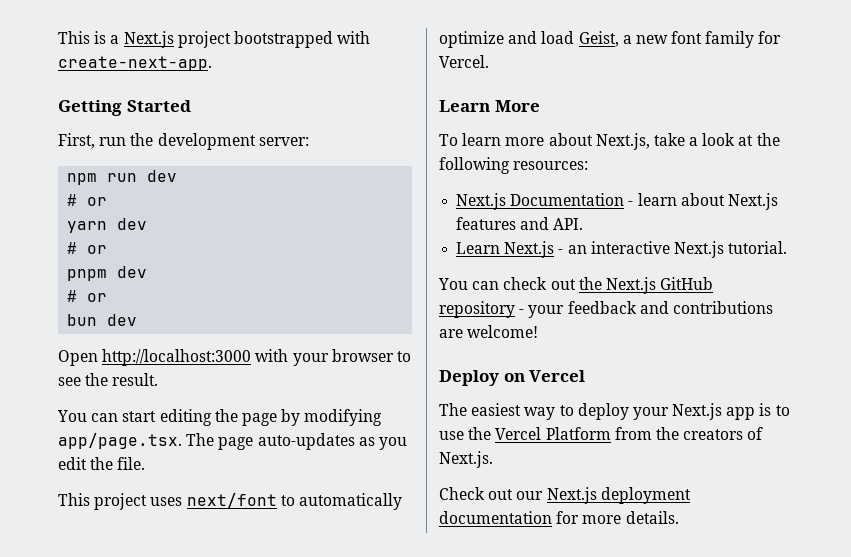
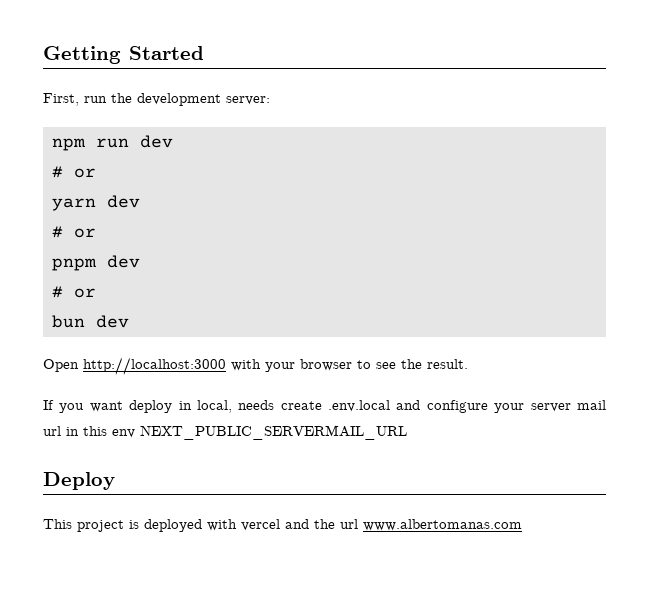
[58,31,371,48] [58,56,212,71] This is a Next.js project bootstrapped with create-next-app. // -> (43, 55) none
[57,409,383,426] [58,433,407,450] [58,457,146,470] [58,493,402,510] [439,31,782,48] [439,55,489,68] [439,100,540,112] [439,133,780,150] [439,157,589,174] [456,193,778,210] [456,217,584,230] [456,241,788,258] [438,277,714,294] [439,301,773,318] [439,325,539,338] [439,370,586,386] [439,403,790,420] [439,427,764,440] [439,451,493,468] [439,487,691,504] [439,511,679,524] You can start editing the page by modifying app/page.tsx. The page auto-updates as you edit the file. // This project uses next/font to automatically optimize and load Geist, a new font family for Vercel. // Learn More // To learn more about Next.js, take a look at the following resources: // Next.js Documentation - learn about Next.js features and API. // Learn Next.js - an interactive Next.js tutorial. // You can check out the Next.js GitHub repository - your feedback and contributions are welcome! // Deploy on Vercel // The easiest way to deploy your Next.js app is to use the Vercel Platform from the creators of Next.js. // Check out our Next.js deployment documentation for more details. -> [43,400,606,413] [43,425,407,440] [43,472,115,490] [43,519,522,532] If you want deploy in local, needs create .env.local and configure your server mail url in this env NEXT_PUBLIC_SERVERMAIL_URL // Deploy // This project is deployed with vercel and the url www.albertomanas.com

